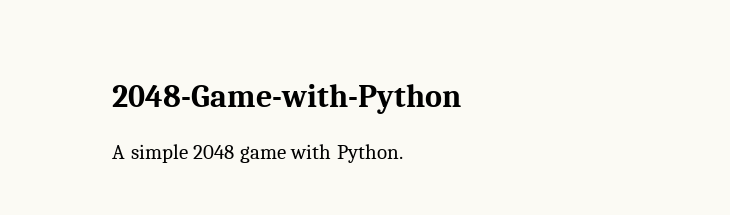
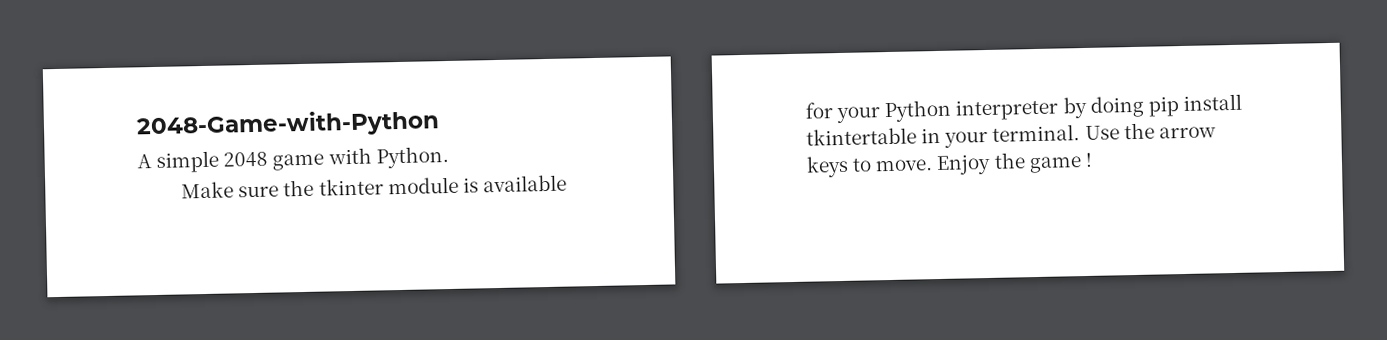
(403, 153) none -> [181,174,567,199] [805,93,1242,124] [806,122,1216,148] [806,152,1093,178] // Make sure the tkinter module is available for your Python interpreter by doing pip install tkintertable in your terminal. Use the arrow keys to move. Enjoy the game !

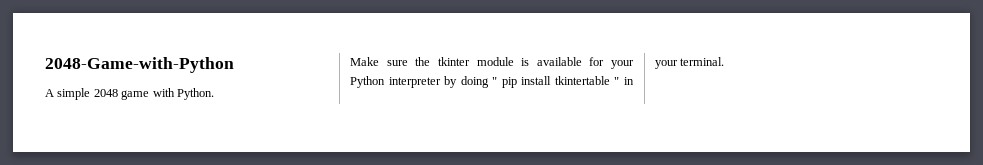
(1145, 106) none -> [492,77,498,85] "
(917, 136) none -> [614,77,620,85] "
[1084,122,1216,141] [806,152,1093,178] Use the arrow keys to move. Enjoy the game ! -> (725, 61) none

